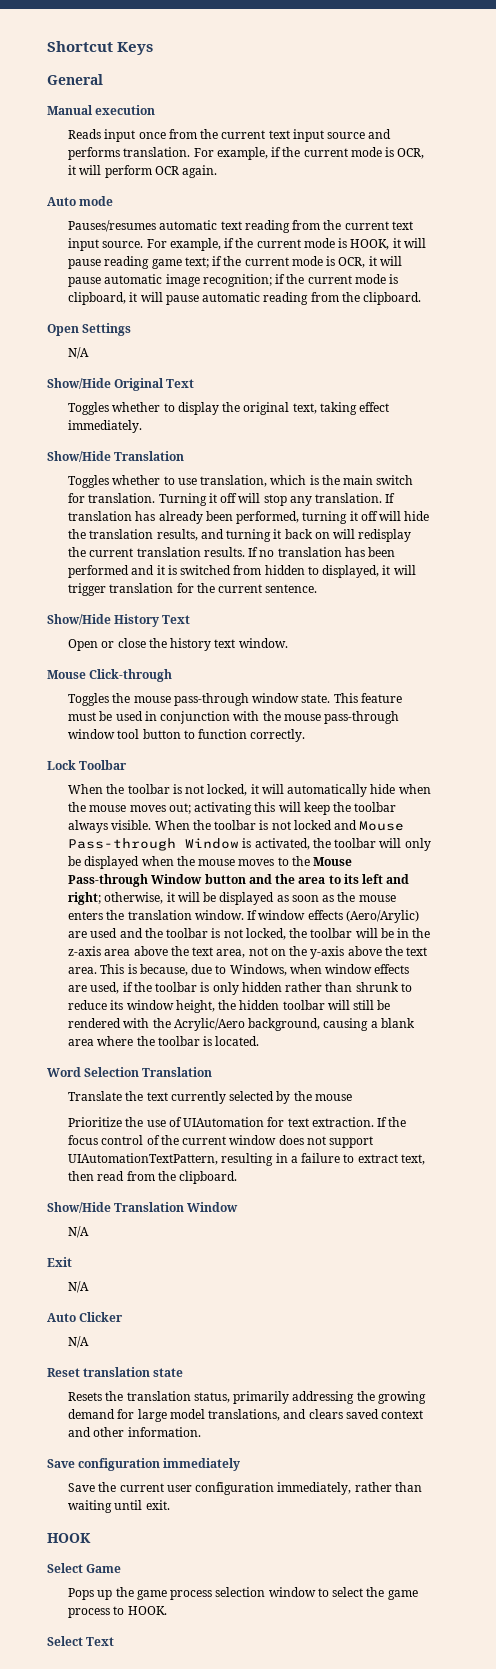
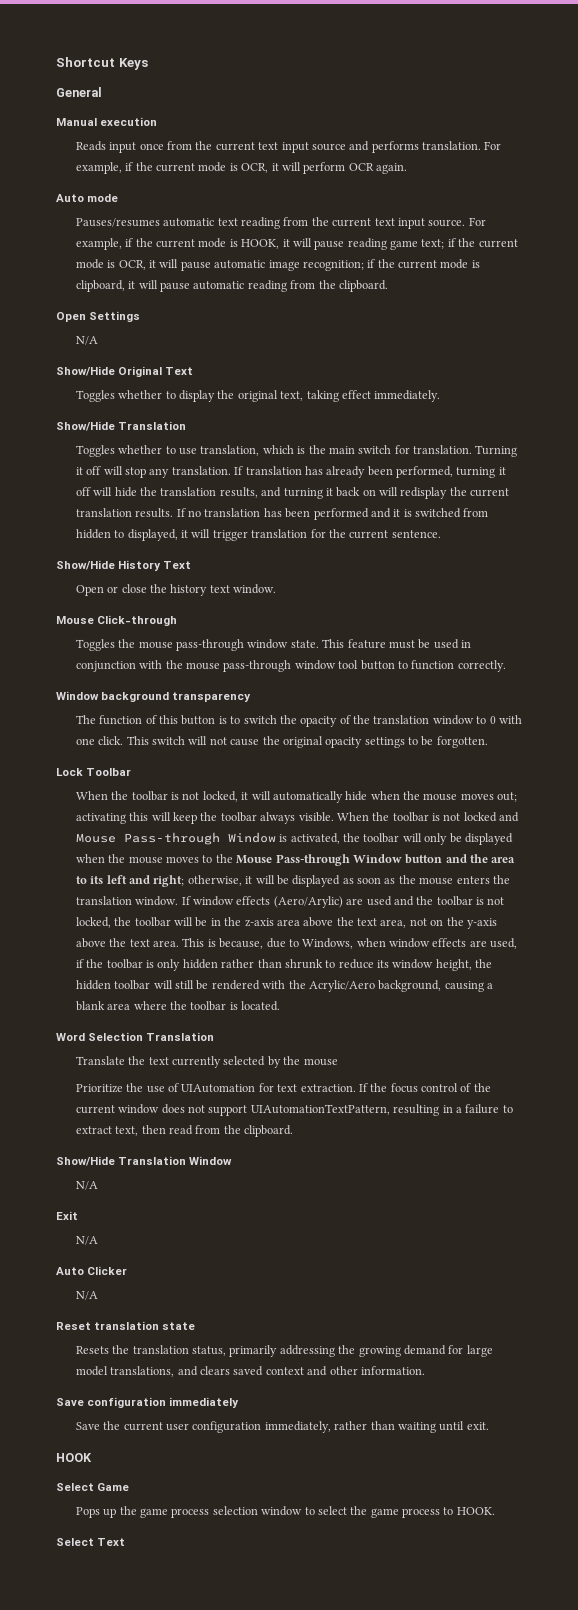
(306, 735) none -> [56,691,252,702] [75,715,522,727] [75,736,488,748] // Window background transparency // The function of this button is to switch the opacity of the translation window to 0 with one click. This switch will not cause the original opacity settings to be forgotten.

